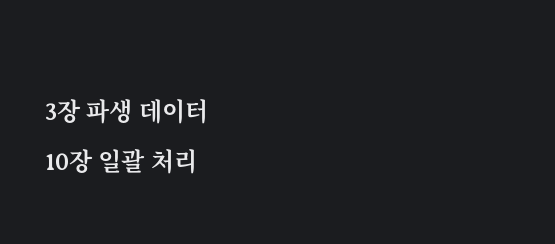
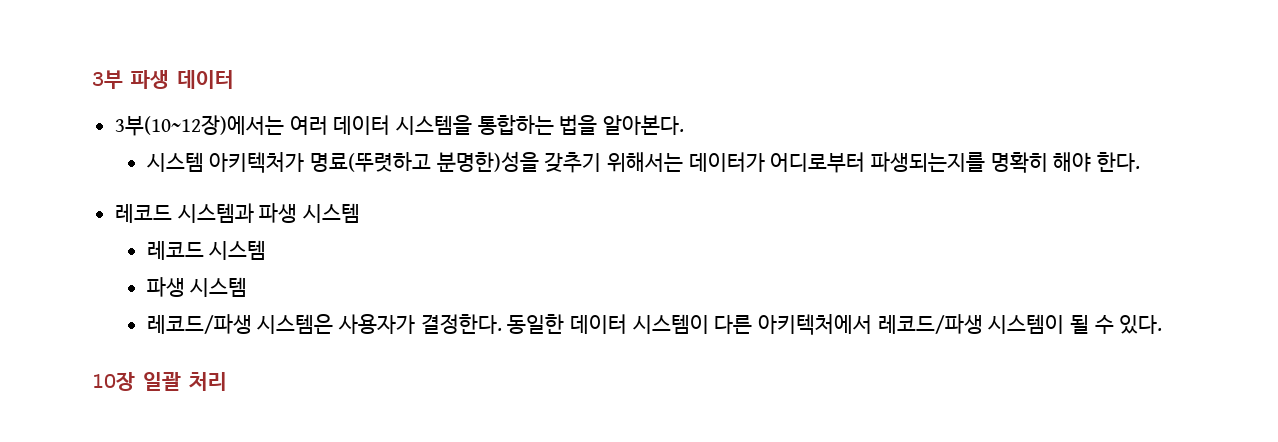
[45,99,81,123] 3장 -> [92,70,123,89] 3부
(208, 111) none -> [115,114,685,136] [146,151,1140,173] [115,203,361,223] [146,240,267,260] [146,277,248,297] [146,314,1163,335] // 3부(10~12장)에서는 여러 데이터 시스템을 통합하는 법을 알아본다. // 시스템 아키텍처가 명료(뚜렷하고 분명한)성을 갖추기 위해서는 데이터가 어디로부터 파생되는지를 명확히 해야 한다. // 레코드 시스템과 파생 시스템 // 레코드 시스템 // 파생 시스템 // 레코드/파생 시스템은 사용자가 결정한다. 동일한 데이터 시스템이 다른 아키텍처에서 레코드/파생 시스템이 될 수 있다.

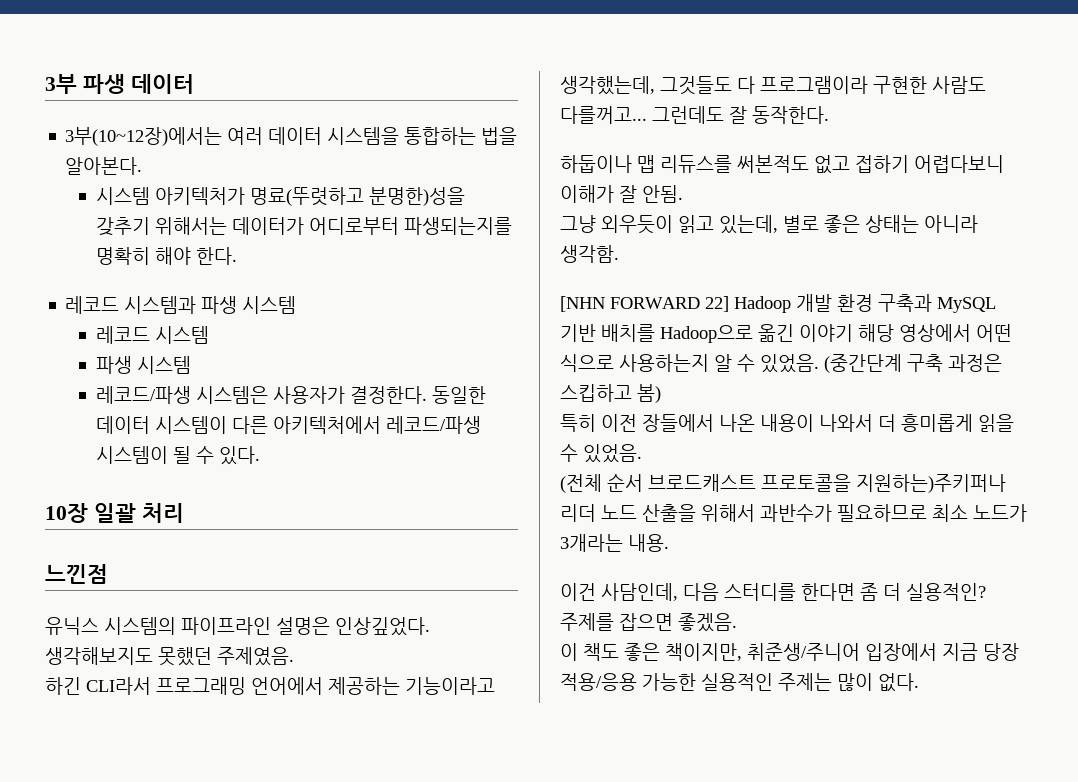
(227, 381) none -> [45,564,108,584] [45,617,430,636] [45,647,294,666] [45,677,495,695] [560,76,986,95] [560,106,829,124] [560,155,1004,174] [560,185,683,203] [560,215,978,234] [560,245,619,263] [560,294,996,313] [560,324,1012,343] [560,354,1002,373] [560,384,661,403] [560,414,1014,432] [560,444,642,463] [560,473,1006,493] [560,504,1027,522] [560,534,669,552] [560,583,986,601] [560,613,737,632] [560,643,1019,661] [560,673,919,692] // 느낀점 // 유닉스 시스템의 파이프라인 설명은 인상깊었다. 생각해보지도 못했던 주제였음. // 하긴 CLI라서 프로그래밍 언어에서 제공하는 기능이라고 생각했는데, 그것들도 다 프로그램이라 구현한 사람도 다를꺼고... 그런데도 잘 동작한다. // 하둡이나 맵 리듀스를 써본적도 없고 접하기 어렵다보니 이해가 잘 안됨. // 그냥 외우듯이 읽고 있는데, 별로 좋은 상태는 아니라 생각함. // [NHN FORWARD 22] Hadoop 개발 환경 구축과 MySQL 기반 배치를 Hadoop으로 옮긴 이야기 해당 영상에서 어떤 식으로 사용하는지 알 수 있었음. (중간단계 구축 과정은 스킵하고 봄) // 특히 이전 장들에서 나온 내용이 나와서 더 흥미롭게 읽을 수 있었음. // (전체 순서 브로드캐스트 프로토콜을 지원하는)주키퍼나 리더 노드 산출을 위해서 과반수가 필요하므로 최소 노드가 3개라는 내용. // 이건 사담인데, 다음 스터디를 한다면 좀 더 실용적인? 주제를 잡으면 좋겠음. // 이 책도 좋은 책이지만, 취준생/주니어 입장에서 지금 당장 적용/응용 가능한 실용적인 주제는 많이 없다.

